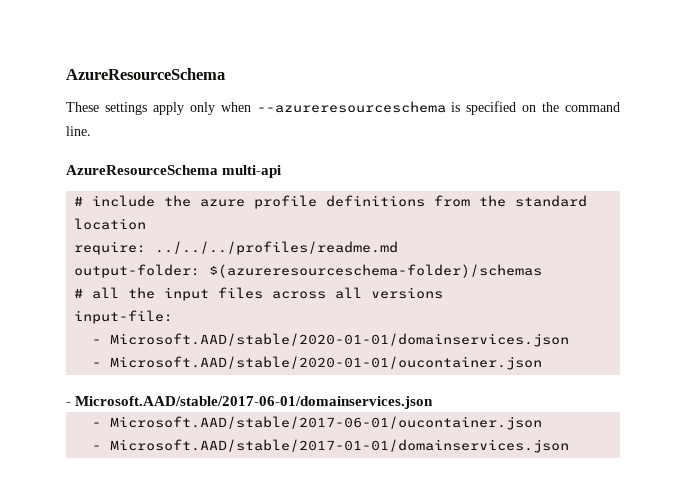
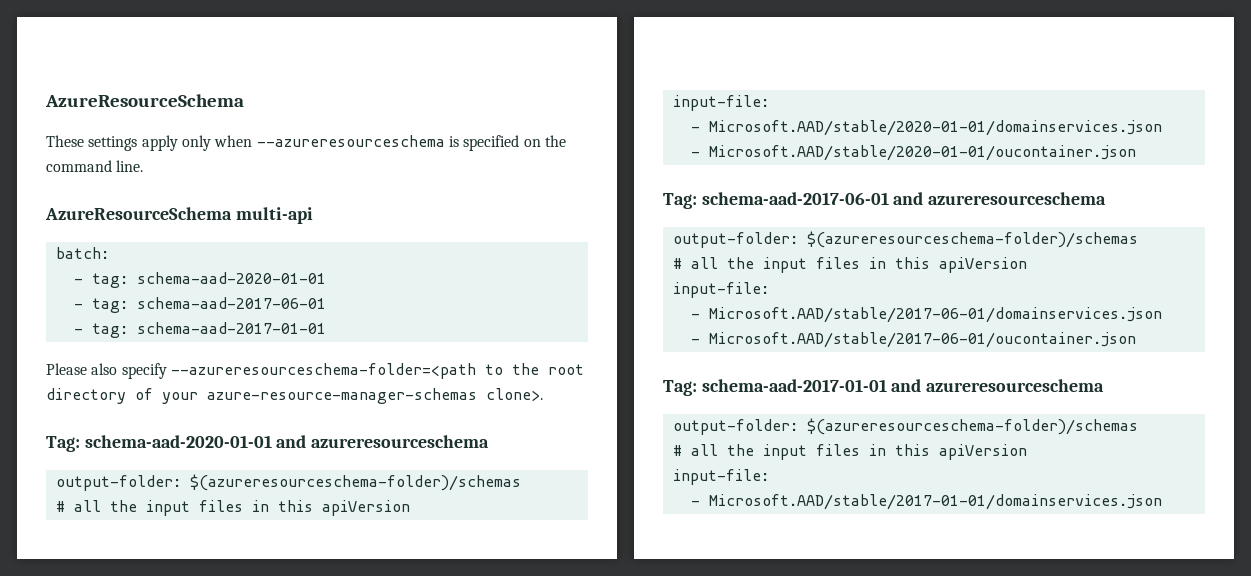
[74,195,588,209] [74,218,147,230] [74,241,399,255] [74,264,543,278] [74,287,444,301] # include the azure profile definitions from the standard location // require: ../../../profiles/readme.md // output-folder: $(azureresourceschema-folder)/schemas // # all the input files across all versions -> [55,247,109,259] [73,272,326,288] [73,297,326,313] [73,322,326,338] [46,363,584,379] [46,388,543,404] [46,435,490,452] [55,474,521,491] [55,500,410,516] batch: // - tag: schema-aad-2020-01-01 // - tag: schema-aad-2017-06-01 // - tag: schema-aad-2017-01-01 // Please also specify --azureresourceschema-folder=<path to the root directory of your azure-resource-manager-schemas clone>. // Tag: schema-aad-2020-01-01 and azureresourceschema // output-folder: $(azureresourceschema-folder)/schemas // # all the input files in this apiVersion
[66,396,434,409] [92,416,543,430] - Microsoft.AAD/stable/2017-06-01/domainservices.json // - Microsoft.AAD/stable/2017-06-01/oucontainer.json -> [663,192,1107,209] [672,231,1138,248] [672,257,1027,273] [672,282,769,298] [690,307,1162,323] [690,332,1136,348] [663,379,1105,396] [672,418,1138,435] [672,444,1027,460] [672,469,769,485] Tag: schema-aad-2017-06-01 and azureresourceschema // output-folder: $(azureresourceschema-folder)/schemas // # all the input files in this apiVersion // input-file: // - Microsoft.AAD/stable/2017-06-01/domainservices.json // - Microsoft.AAD/stable/2017-06-01/oucontainer.json // Tag: schema-aad-2017-01-01 and azureresourceschema // output-folder: $(azureresourceschema-folder)/schemas // # all the input files in this apiVersion // input-file:

